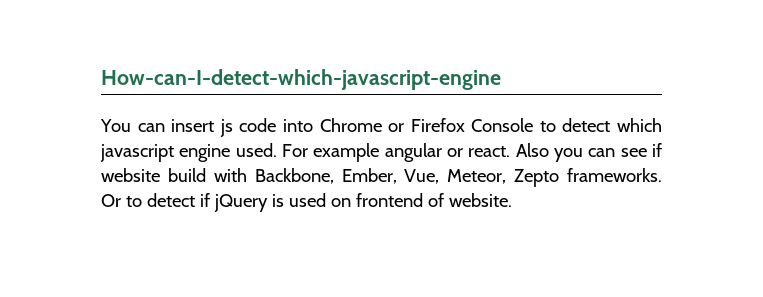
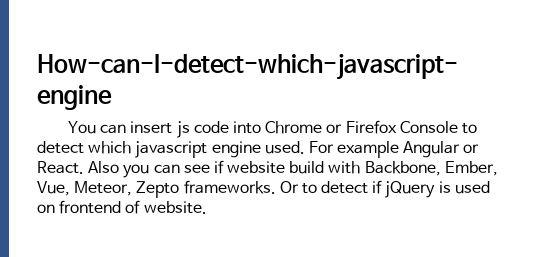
[384,143,511,162] angular or react. -> [403,141,480,158] [37,161,84,174] Angular or React.

